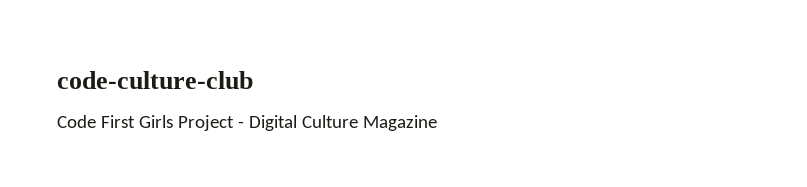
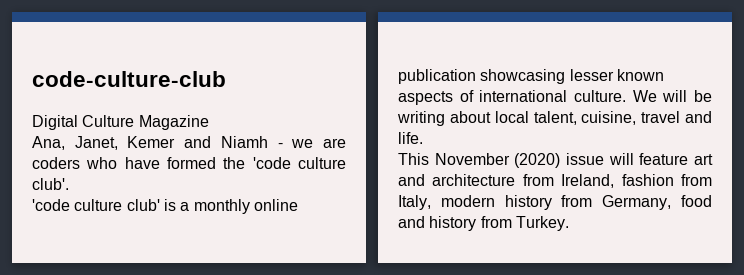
[57,115,437,131] Code First Girls Project - Digital Culture Magazine -> [32,115,209,130] [32,136,347,150] [32,157,346,169] [32,178,69,190] [32,199,298,214] [398,69,664,84] [398,90,712,105] [397,111,712,126] [398,132,423,144] [398,153,713,168] [398,174,712,188] [398,195,712,210] [398,216,569,231] Digital Culture Magazine // Ana, Janet, Kemer and Niamh - we are coders who have formed the 'code culture club'. // 'code culture club' is a monthly online publication showcasing lesser known aspects of international culture. We will be writing about local talent, cuisine, travel and life. // This November (2020) issue will feature art and architecture from Ireland, fashion from Italy, modern history from Germany, food and history from Turkey.

